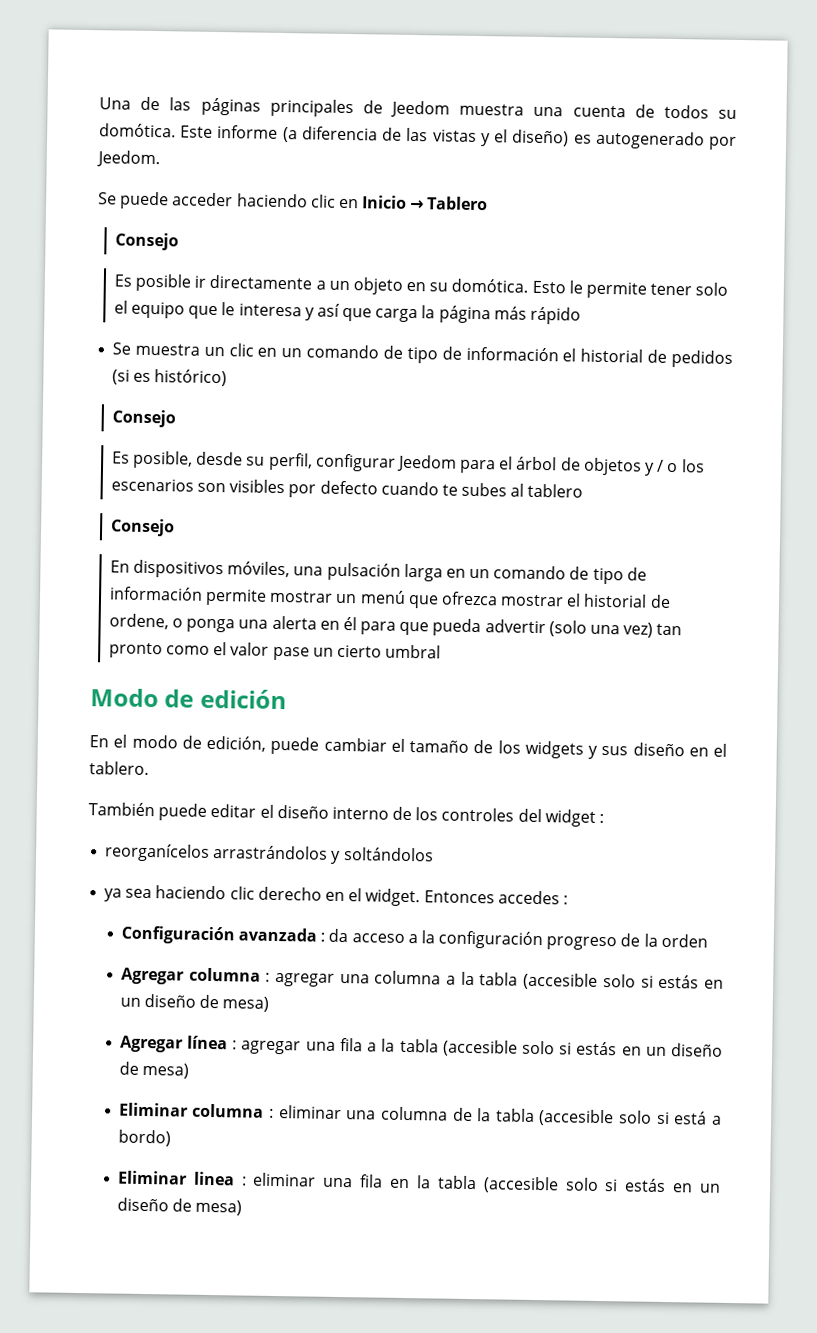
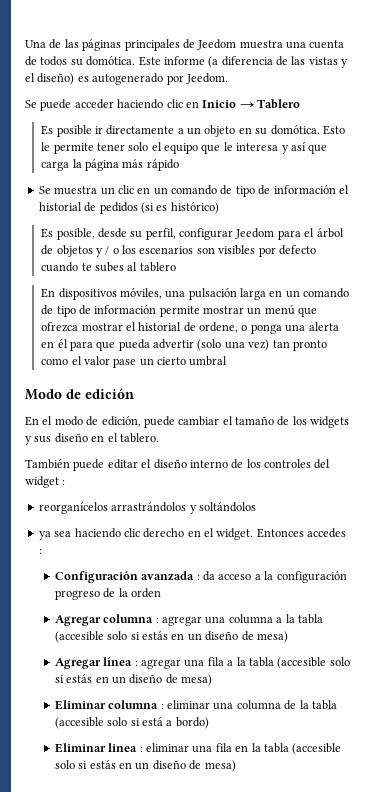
[114,232,179,251] // Consejo -> (300, 104) none
[111,409,176,428] // Consejo -> (219, 208) none
[109,518,175,537] // Consejo -> (176, 267) none

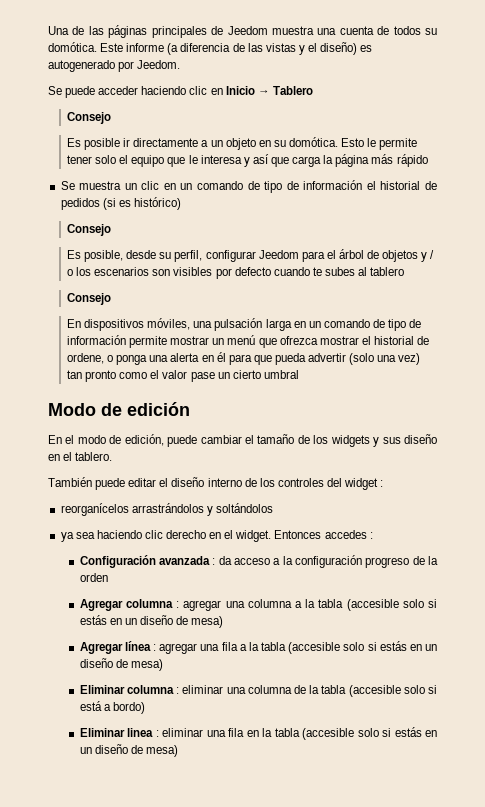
(300, 104) none -> [67,112,112,124] // Consejo
(219, 208) none -> [67,224,112,236] // Consejo
(176, 267) none -> [67,293,112,305] // Consejo

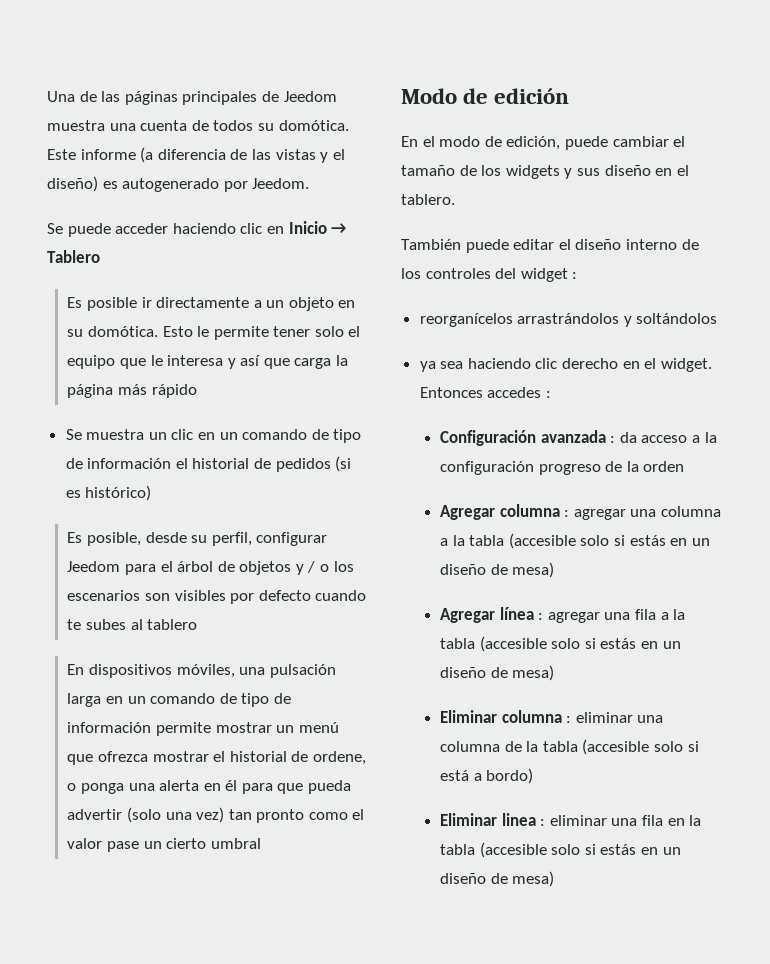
[67,112,112,124] // Consejo -> (100, 256) none
[67,224,112,236] // Consejo -> (152, 493) none
[67,293,112,305] // Consejo -> (198, 624) none

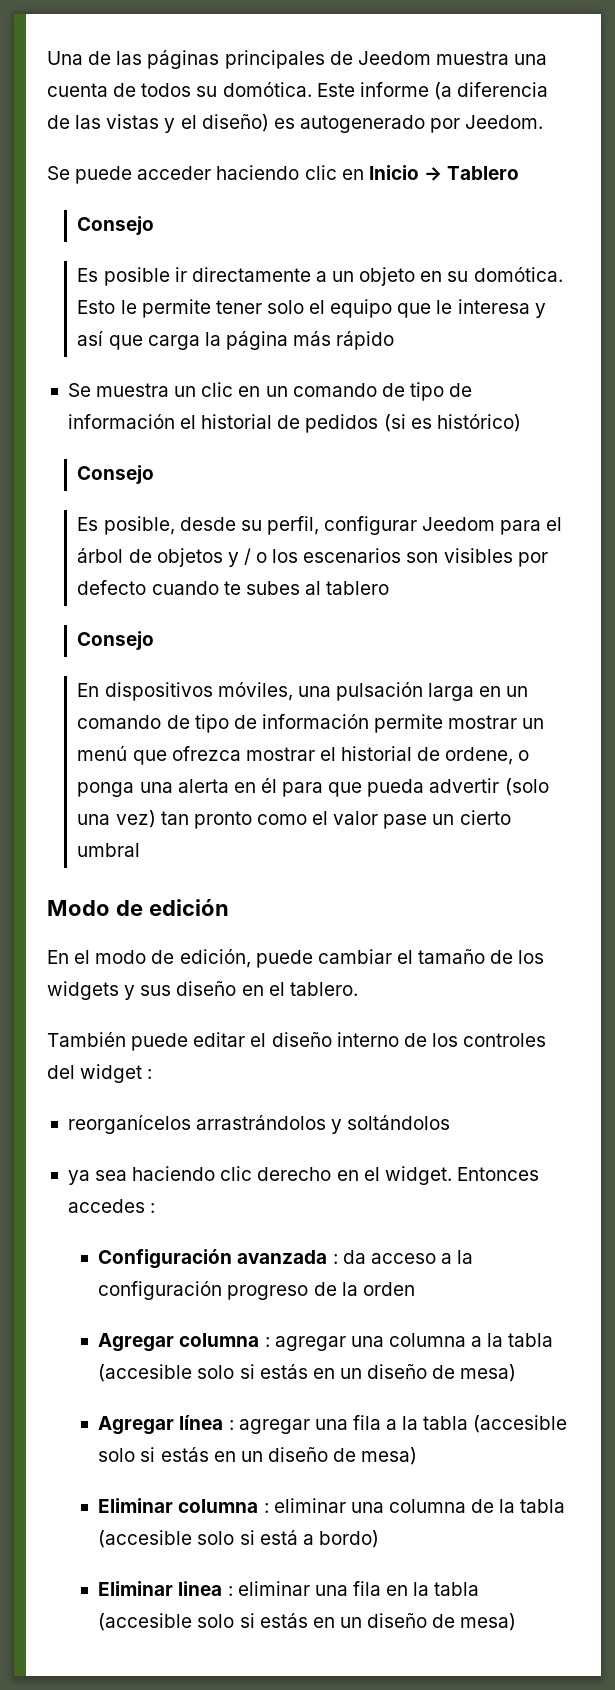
(100, 256) none -> [77,216,155,235] // Consejo
(152, 493) none -> [77,465,155,484] // Consejo
(198, 624) none -> [77,631,155,650] // Consejo

